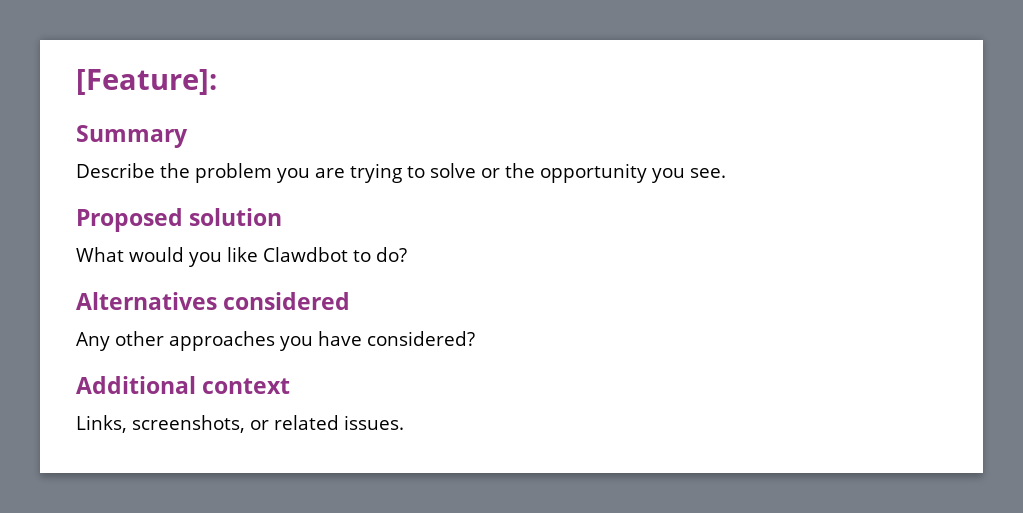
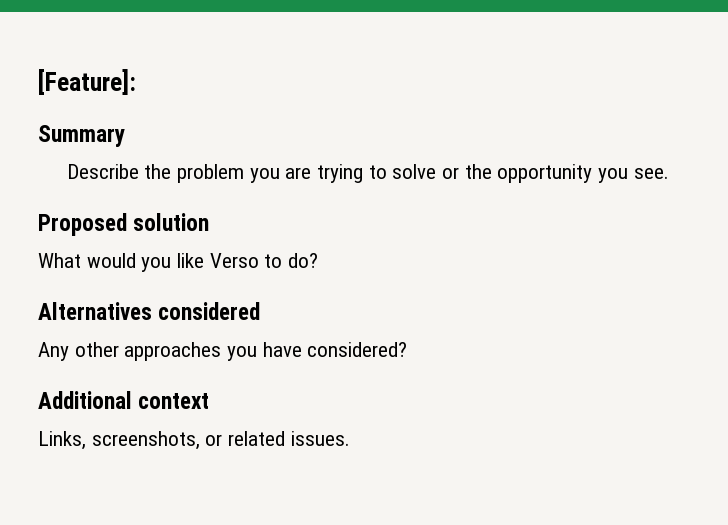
[263,247,348,262] Clawdbot -> [209,253,259,268] Verso

